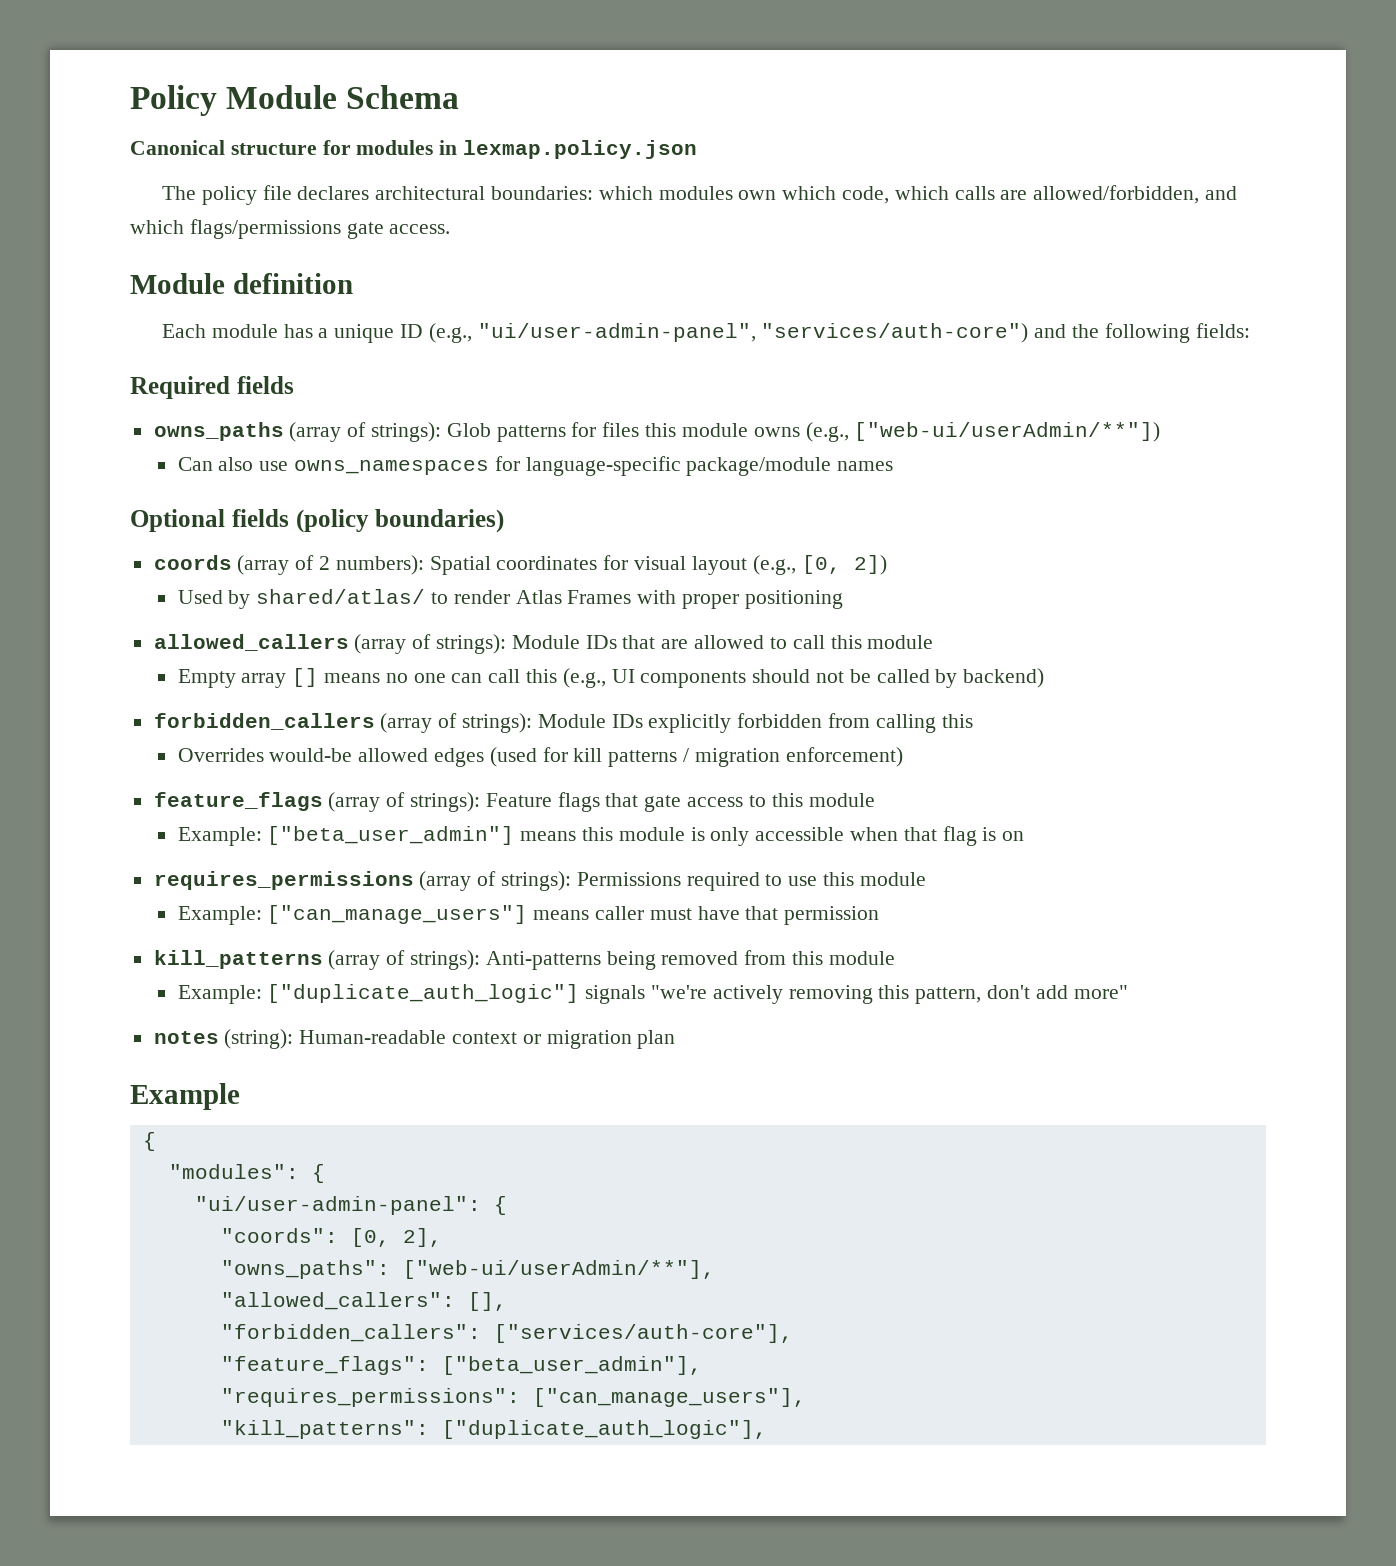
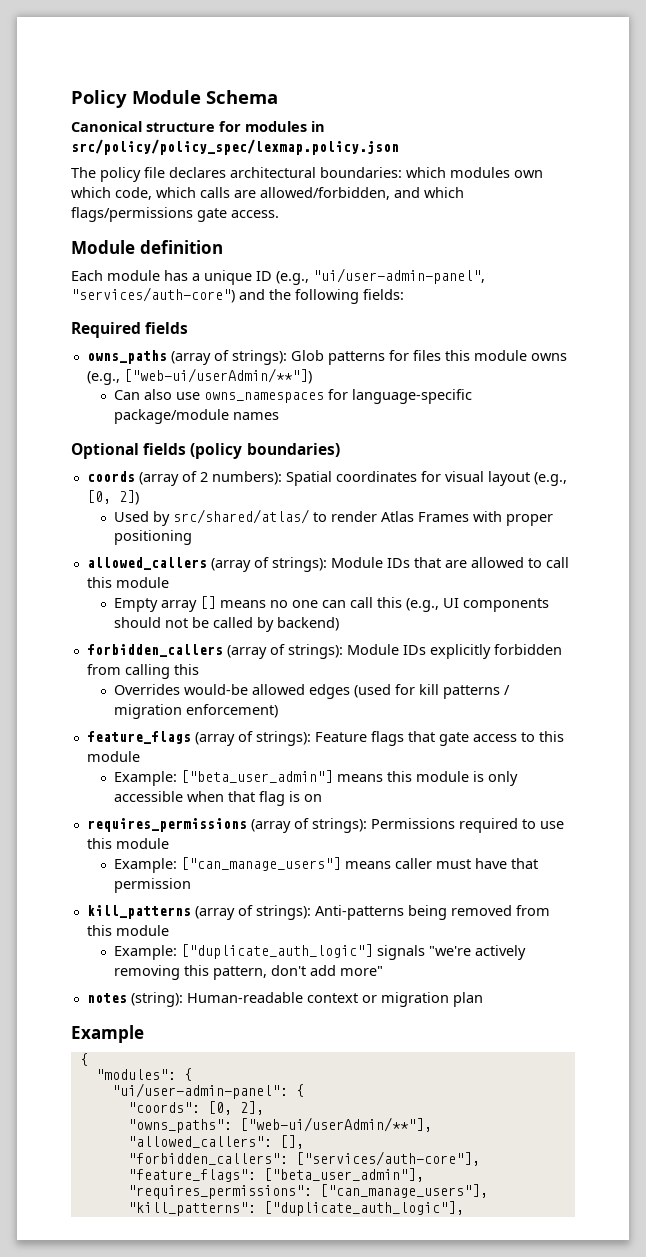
[463,140,698,159] lexmap.policy.json -> [71,139,399,155] src/policy/policy_spec/lexmap.policy.json
[256,589,426,604] shared/atlas/ -> [172,509,309,524] src/shared/atlas/

